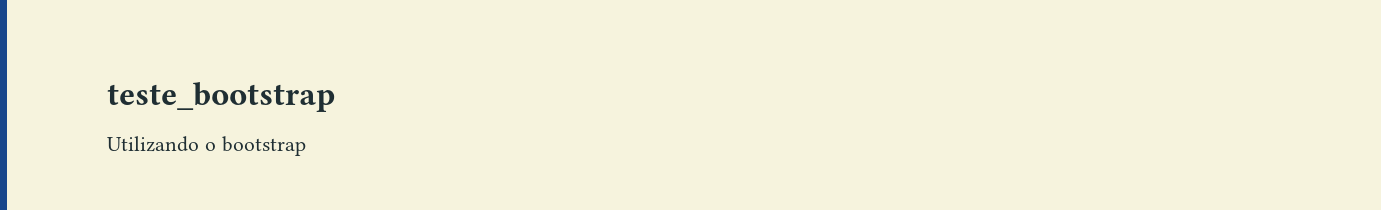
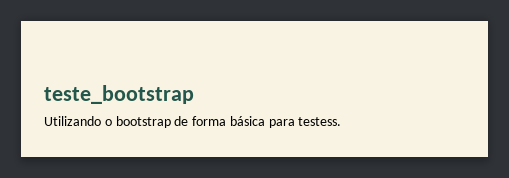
(306, 146) none -> [174,116,342,128] de forma básica para testess.

